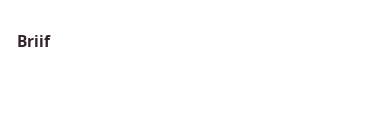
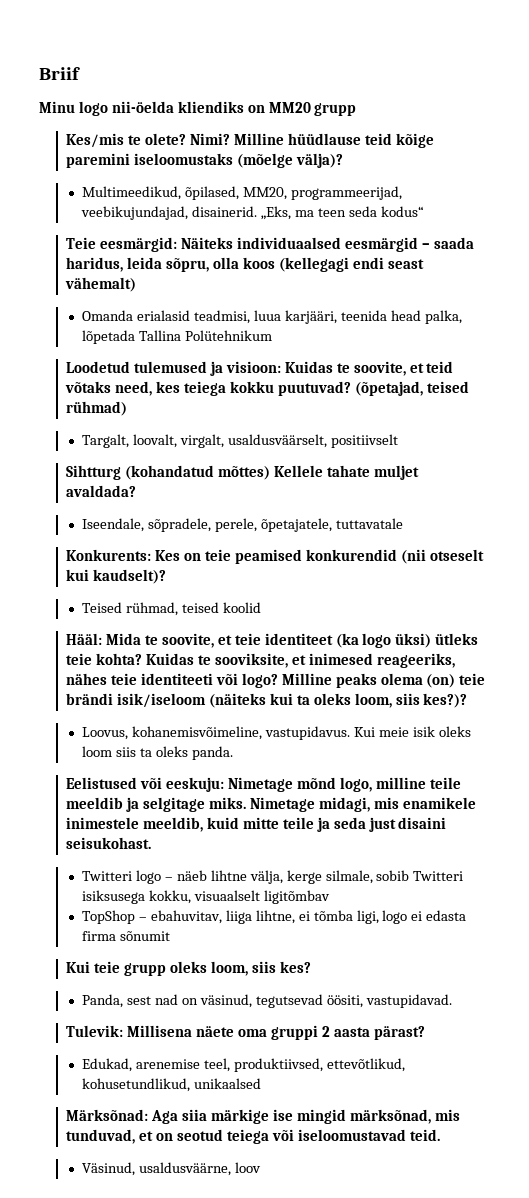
(51, 41) none -> [39,101,357,116] [66,133,434,148] [66,153,343,168] [82,186,402,200] [81,206,424,220] [66,237,474,252] [66,257,424,272] [65,277,137,292] [82,310,462,324] [82,330,272,344] [66,361,454,376] [65,381,469,396] [66,401,128,416] [82,434,398,448] [66,465,419,480] [66,485,137,497] [82,518,403,532] [66,549,484,564] [66,569,167,584] [82,602,261,616] [66,633,479,648] [66,653,455,668] [66,673,486,688] [66,693,468,708] [82,726,471,740] [82,746,233,760] [66,777,461,792] [66,797,476,812] [66,817,447,832] [66,837,152,849] [82,870,464,884] [82,890,330,904] [82,910,467,924] [82,931,171,941] [66,961,311,976] [82,994,452,1008] [66,1025,425,1040] [82,1058,405,1072] [82,1078,262,1092] [66,1109,460,1124] [66,1129,440,1144] [82,1162,261,1176] // Minu logo nii-öelda kliendiks on MM20 grupp // Kes/mis te olete? Nimi? Milline hüüdlause teid kõige paremini iseloomustaks (mõelge välja)? // Multimeedikud, õpilased, MM20, programmeerijad, veebikujundajad, disainerid. „Eks, ma teen seda kodus“ // Teie eesmärgid: Näiteks individuaalsed eesmärgid – saada haridus, leida sõpru, olla koos (kellegagi endi seast vähemalt) // Omanda erialasid teadmisi, luua karjääri, teenida head palka, lõpetada Tallina Polütehnikum // Loodetud tulemused ja visioon: Kuidas te soovite, et teid võtaks need, kes teiega kokku puutuvad? (õpetajad, teised rühmad) // Targalt, loovalt, virgalt, usaldusväärselt, positiivselt // Sihtturg (kohandatud mõttes) Kellele tahate muljet avaldada? // Iseendale, sõpradele, perele, õpetajatele, tuttavatale // Konkurents: Kes on teie peamised konkurendid (nii otseselt kui kaudselt)? // Teised rühmad, teised koolid // Hääl: Mida te soovite, et teie identiteet (ka logo üksi) ütleks teie kohta? Kuidas te sooviksite, et inimesed reageeriks, nähes teie identiteeti või logo? Milline peaks olema (on) teie brändi isik/iseloom (näiteks kui ta oleks loom, siis kes?)? // Loovus, kohanemisvõimeline, vastupidavus. Kui meie isik oleks loom siis ta oleks panda. // Eelistused või eeskuju: Nimetage mõnd logo, milline teile meeldib ja selgitage miks. Nimetage midagi, mis enamikele inimestele meeldib, kuid mitte teile ja seda just disaini seisukohast. // Twitteri logo – näeb lihtne välja, kerge silmale, sobib Twitteri isiksusega kokku, visuaalselt ligitõmbav // TopShop – ebahuvitav, liiga lihtne, ei tõmba ligi, logo ei edasta firma sõnumit // Kui teie grupp oleks loom, siis kes? // Panda, sest nad on väsinud, tegutsevad öösiti, vastupidavad. // Tulevik: Millisena näete oma gruppi 2 aasta pärast? // Edukad, arenemise teel, produktiivsed, ettevõtlikud, kohusetundlikud, unikaalsed // Märksõnad: Aga siia märkige ise mingid märksõnad, mis tunduvad, et on seotud teiega või iseloomustavad teid. // Väsinud, usaldusväärne, loov

